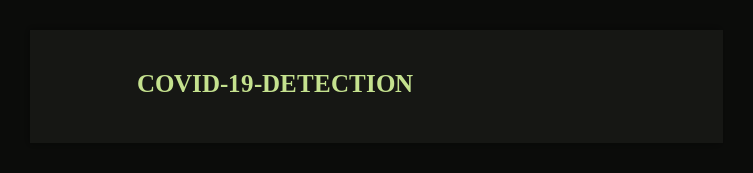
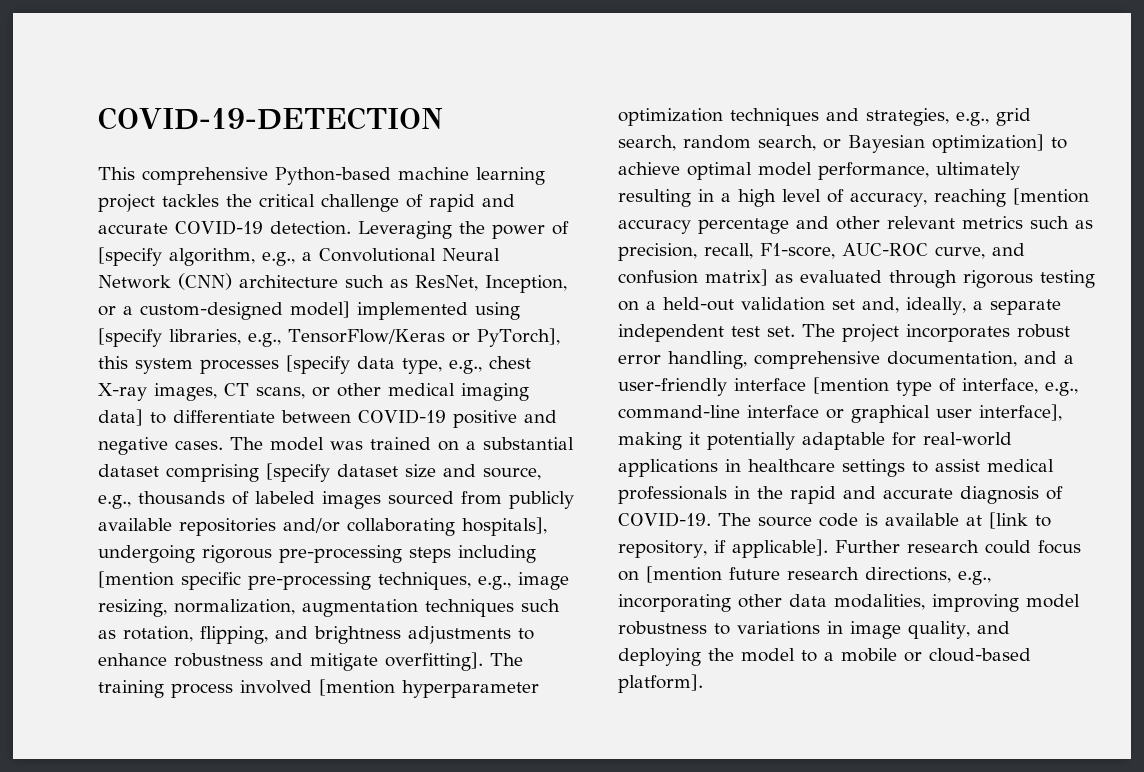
(413, 83) none -> [98,167,545,185] [98,194,515,212] [98,220,569,239] [98,247,500,266] [98,273,567,293] [98,301,520,320] [98,328,560,347] [98,355,531,374] [98,383,529,401] [98,409,557,428] [98,437,574,455] [98,463,541,482] [98,491,574,509] [98,517,547,536] [98,545,536,563] [98,571,569,590] [98,599,560,617] [98,626,534,644] [98,652,523,671] [98,679,539,698] [618,108,1031,126] [618,134,1067,153] [618,162,1020,180] [618,188,1089,207] [618,216,1093,234] [618,243,1025,261] [618,269,1095,288] [618,297,1061,315] [618,324,1070,342] [618,351,1074,369] [618,377,1078,396] [618,404,1062,423] [618,432,1012,450] [618,459,1054,477] [618,486,1063,504] [618,512,1051,529] [618,539,1081,558] [618,566,991,585] [618,594,1080,612] [618,621,1010,639] [618,648,1031,666] [618,674,703,693] // This comprehensive Python-based machine learning project tackles the critical challenge of rapid and accurate COVID-19 detection. Leveraging the power of [specify algorithm, e.g., a Convolutional Neural Network (CNN) architecture such as ResNet, Inception, or a custom-designed model] implemented using [specify libraries, e.g., TensorFlow/Keras or PyTorch], this system processes [specify data type, e.g., chest X-ray images, CT scans, or other medical imaging data] to differentiate between COVID-19 positive and negative cases. The model was trained on a substantial dataset comprising [specify dataset size and source, e.g., thousands of labeled images sourced from publicly available repositories and/or collaborating hospitals], undergoing rigorous pre-processing steps including [mention specific pre-processing techniques, e.g., image resizing, normalization, augmentation techniques such as rotation, flipping, and brightness adjustments to enhance robustness and mitigate overfitting]. The training process involved [mention hyperparameter optimization techniques and strategies, e.g., grid search, random search, or Bayesian optimization] to achieve optimal model performance, ultimately resulting in a high level of accuracy, reaching [mention accuracy percentage and other relevant metrics such as precision, recall, F1-score, AUC-ROC curve, and confusion matrix] as evaluated through rigorous testing on a held-out validation set and, ideally, a separate independent test set. The project incorporates robust error handling, comprehensive documentation, and a user-friendly interface [mention type of interface, e.g., command-line interface or graphical user interface], making it potentially adaptable for real-world applications in healthcare settings to assist medical professionals in the rapid and accurate diagnosis of COVID-19. The source code is available at [link to repository, if applicable]. Further research could focus on [mention future research directions, e.g., incorporating other data modalities, improving model robustness to variations in image quality, and deploying the model to a mobile or cloud-based platform].

